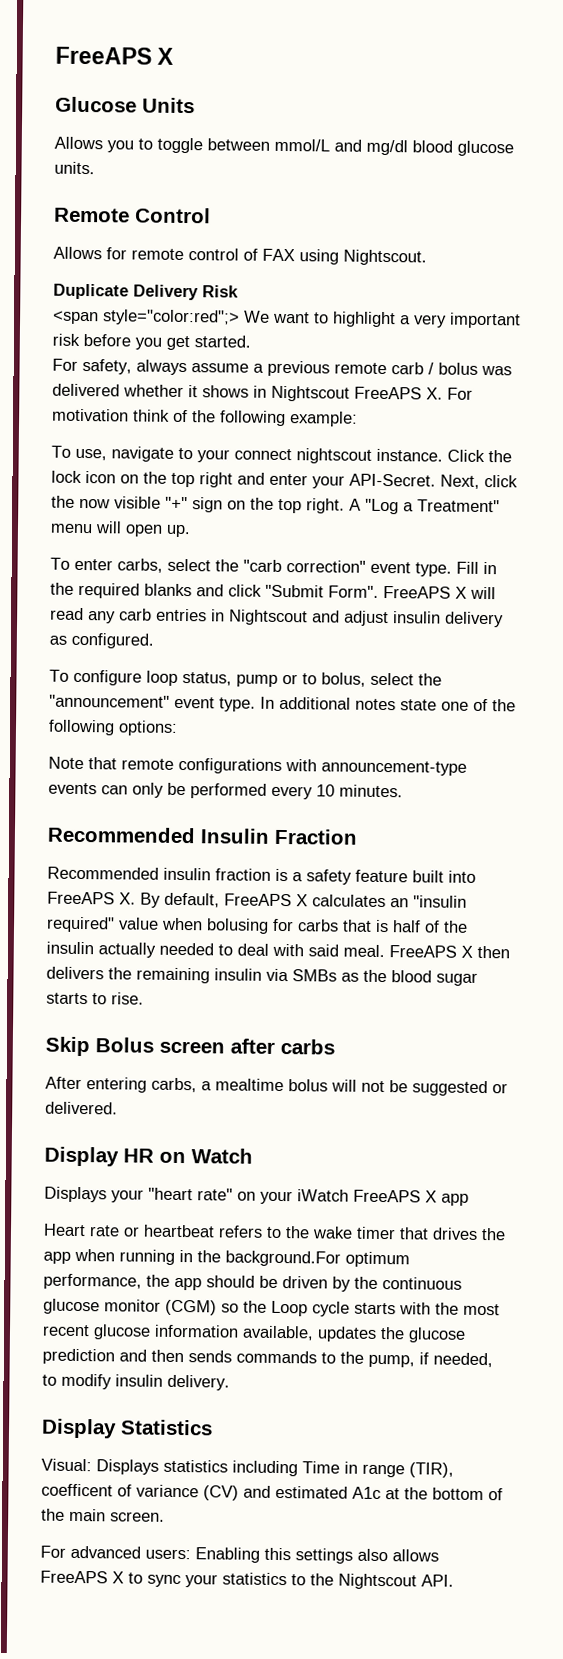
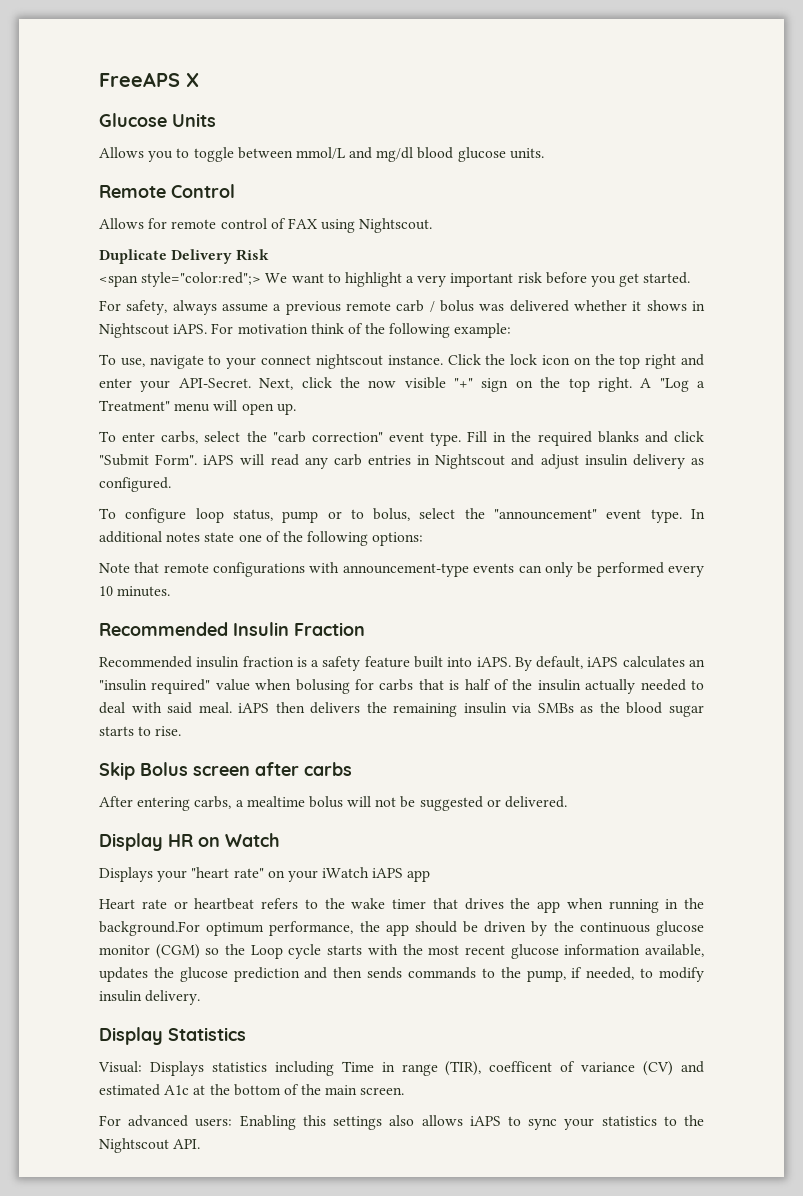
[354,386,443,400] FreeAPS X. -> [173,324,208,334] iAPS.
[383,586,467,599] FreeAPS X -> [203,455,235,465] iAPS
[47,891,308,908] FreeAPS X. By default, FreeAPS X -> [476,656,619,671] iAPS. By default, iAPS
[389,945,473,958] FreeAPS X -> [238,703,270,713] iAPS
[353,1189,437,1203] FreeAPS X -> [372,868,404,878] iAPS
[40,1570,124,1584] FreeAPS X -> [469,1116,501,1126] iAPS

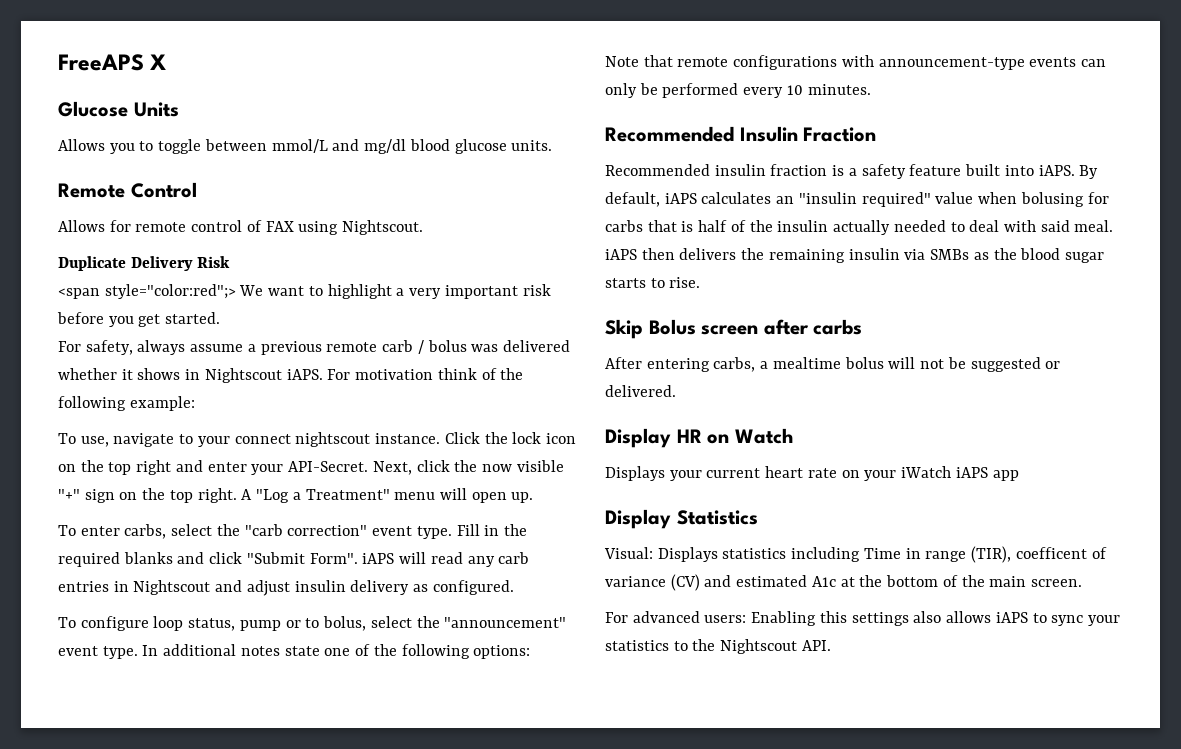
[191,867,264,878] "heart rate" -> [706,466,837,478] current heart rate
[99,898,704,913] [99,921,704,936] [99,944,704,959] [99,967,704,982] [99,990,201,1005] // Heart rate or heartbeat refers to the wake timer that drives the app when running in the background.For optimum performance, the app should be driven by the continuous glucose monitor (CGM) so the Loop cycle starts with the most recent glucose information available, updates the glucose prediction and then sends commands to the pump, if needed, to modify insulin delivery. -> (1019, 475) none

